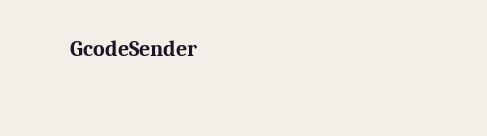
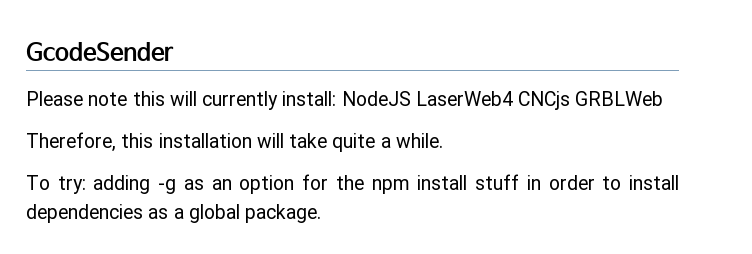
(197, 48) none -> [26,91,664,110] [26,132,443,152] [26,174,680,194] [26,204,322,223] // Please note this will currently install: NodeJS LaserWeb4 CNCjs GRBLWeb // Therefore, this installation will take quite a while. // To try: adding -g as an option for the npm install stuff in order to install dependencies as a global package.

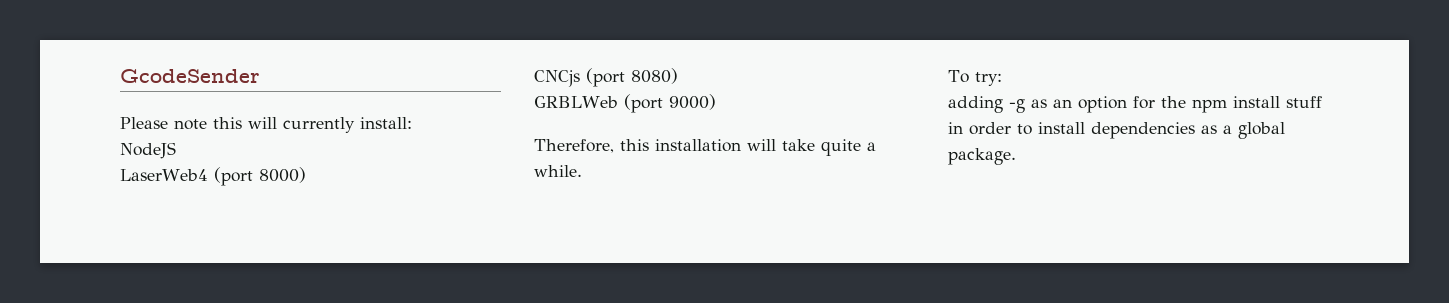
(337, 98) none -> (412, 123) //
[415,91,571,110] LaserWeb4 CNCjs -> [120,167,306,186] [534,68,678,87] // LaserWeb4 (port 8000) // CNCjs (port 8080) //
(664, 98) none -> [623,94,716,113] (port 9000)
(86, 185) none -> (1002, 79) //

